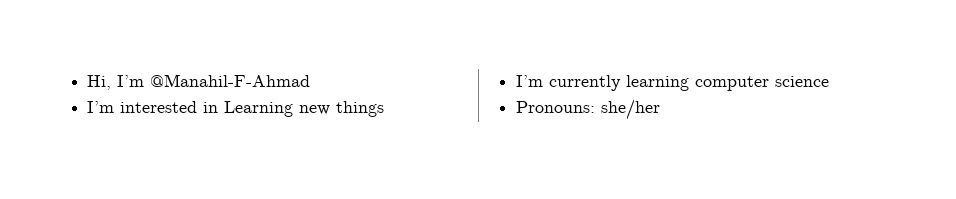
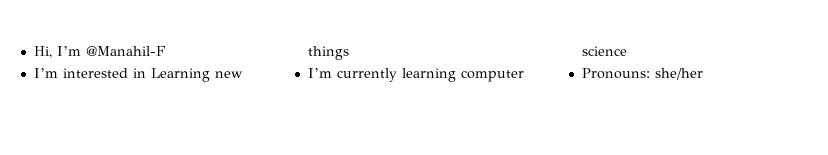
[150,74,311,87] @Manahil-F-Ahmad -> [85,46,165,56] @Manahil-F

